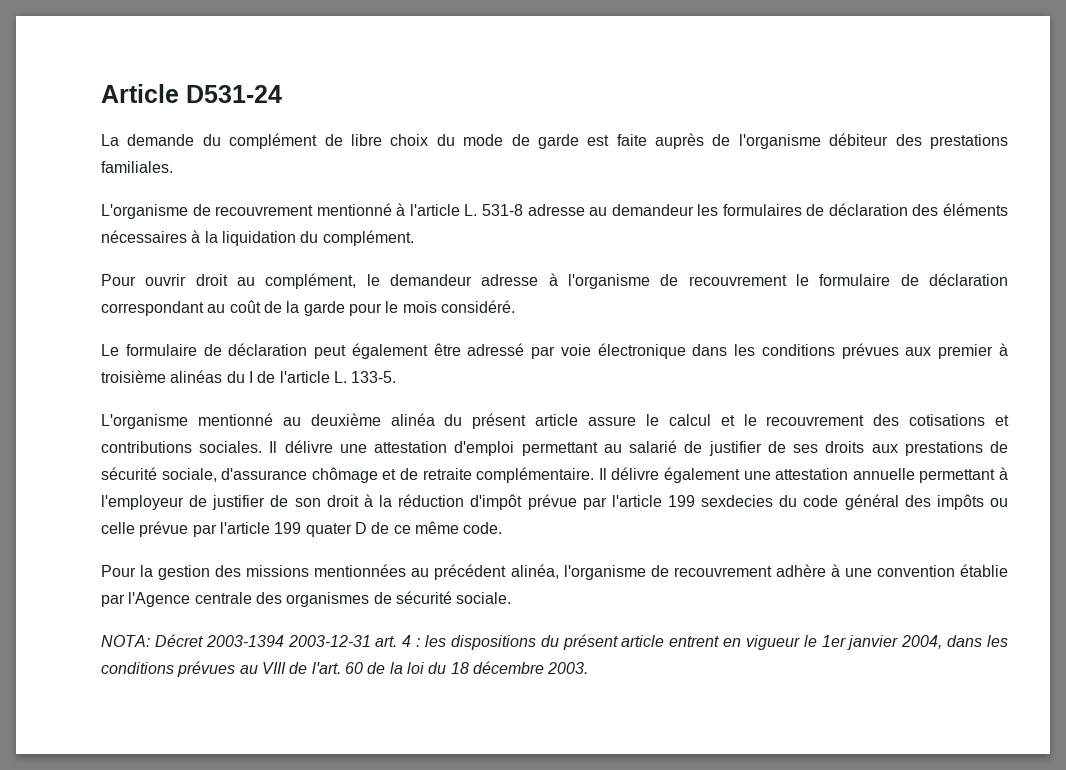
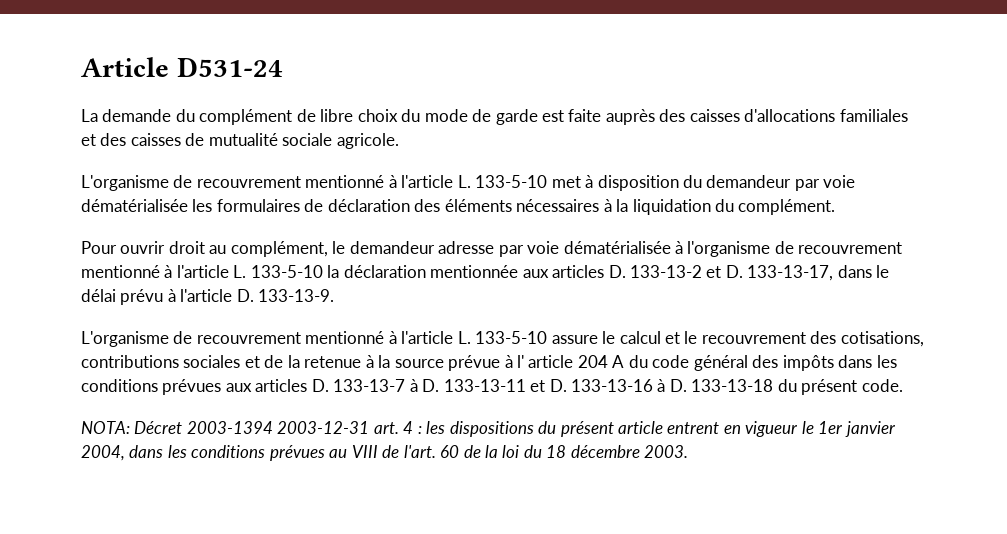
[712,133,1009,149] [101,161,173,173] [101,203,694,219] de l'organisme débiteur des prestations familiales. // L'organisme de recouvrement mentionné à l'article L. 531-8 adresse au demandeur -> [659,109,908,122] [81,133,399,149] [81,175,856,191] [81,199,188,212] des caisses d'allocations familiales et des caisses de mutualité sociale agricole. // L'organisme de recouvrement mentionné à l'article L. 133-5-10 met à disposition du demandeur par voie dématérialisée
(539, 280) none -> [498,241,671,257] par voie dématérialisée
[796,273,1009,286] [101,300,515,316] [101,343,1008,359] [101,370,397,383] [101,413,579,429] le formulaire de déclaration correspondant au coût de la garde pour le mois considéré. // Le formulaire de déclaration peut également être adressé par voie électronique dans les conditions prévues aux premier à troisième alinéas du I de l'article L. 133-5. // L'organisme mentionné au deuxième alinéa du présent article -> [81,265,890,281] [81,289,335,305] [81,331,548,347] mentionné à l'article L. 133-5-10 la déclaration mentionnée aux articles D. 133-13-2 et D. 133-13-17, dans le délai prévu à l'article D. 133-13-9. // L'organisme de recouvrement mentionné à l'article L. 133-5-10
[909,414,1009,426] [101,440,1009,456] [101,467,1009,483] [101,494,774,510] cotisations et contributions sociales. Il délivre une attestation d'emploi permettant au salarié de justifier de ses droits aux prestations de sécurité sociale, d'assurance chômage et de retraite complémentaire. Il délivre également une attestation annuelle permettant à l'employeur de justifier de son droit à la réduction d'impôt prévue par l'article 199 sexdecies -> [840,331,924,347] [81,355,625,371] cotisations, contributions sociales et de la retenue à la source prévue à l' article 204 A
[989,498,1008,507] [101,521,503,537] [101,564,1008,580] [101,591,512,607] ou celle prévue par l'article 199 quater D de ce même code. // Pour la gestion des missions mentionnées au précédent alinéa, l'organisme de recouvrement adhère à une convention établie par l'Agence centrale des organismes de sécurité sociale. -> [838,355,897,368] [81,379,903,395] dans les conditions prévues aux articles D. 133-13-7 à D. 133-13-11 et D. 133-13-16 à D. 133-13-18 du présent code.

